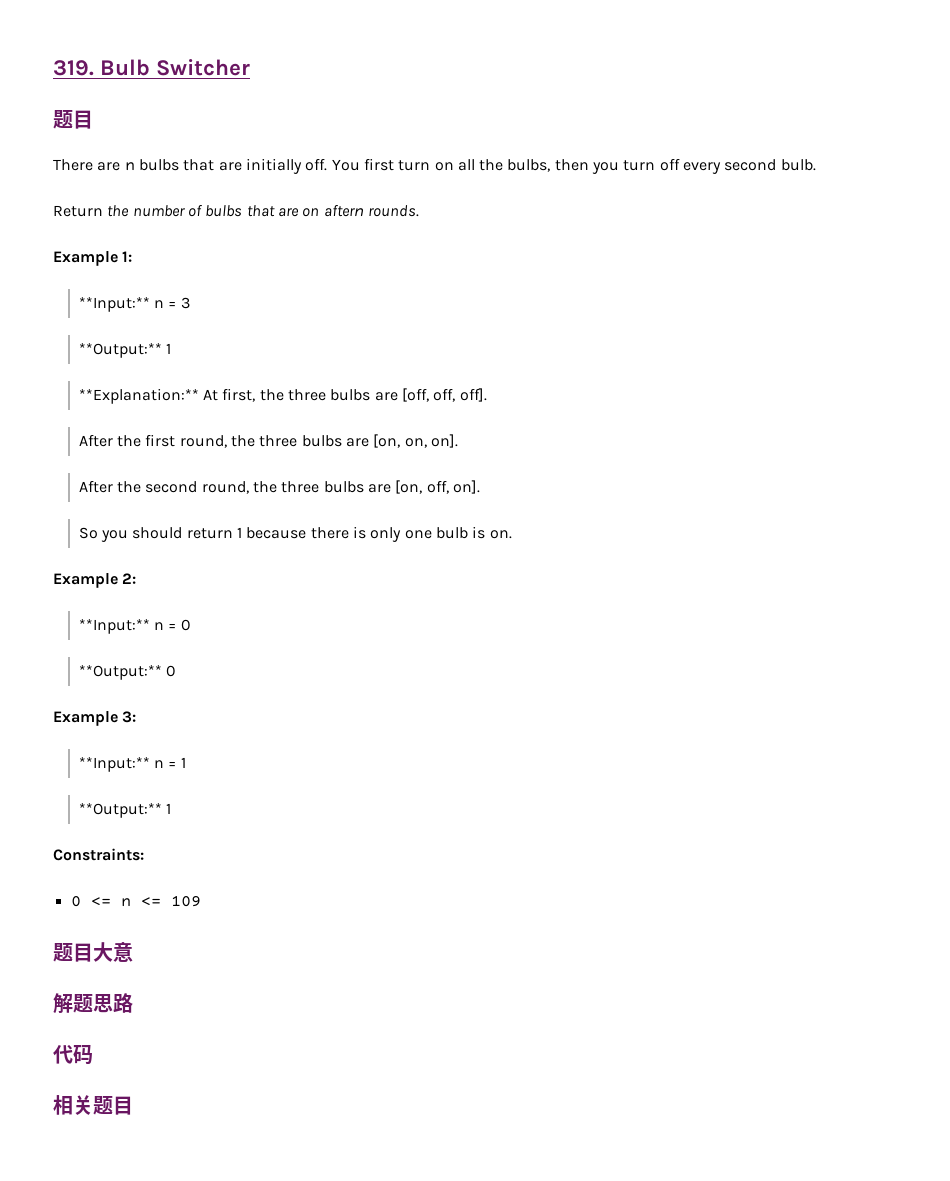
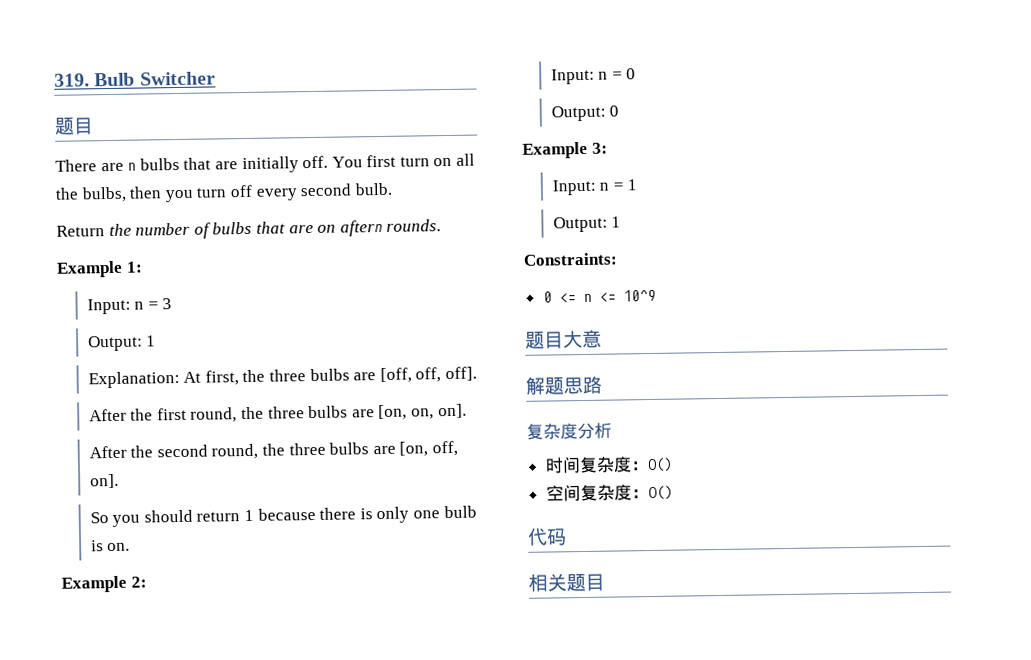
[78,297,150,312] **Input:** -> [86,298,131,315] Input:
[78,343,172,358] [78,388,199,404] **Output:** 1 // **Explanation:** -> [87,335,157,352] [87,370,180,389] Output: 1 // Explanation:
[78,619,150,634] **Input:** -> [550,68,595,85] Input:
[78,665,162,680] **Output:** -> [550,105,606,122] Output:
[78,757,150,772] **Input:** -> [551,179,597,196] Input:
[78,803,162,818] **Output:** -> [552,216,608,233] Output:
[170,895,201,907] 109 -> [622,289,656,302] 10^9
(133, 1003) none -> [526,422,612,440] [544,456,673,474] [545,484,673,502] // 复杂度分析 // 时间复杂度：O() // 空间复杂度：O()

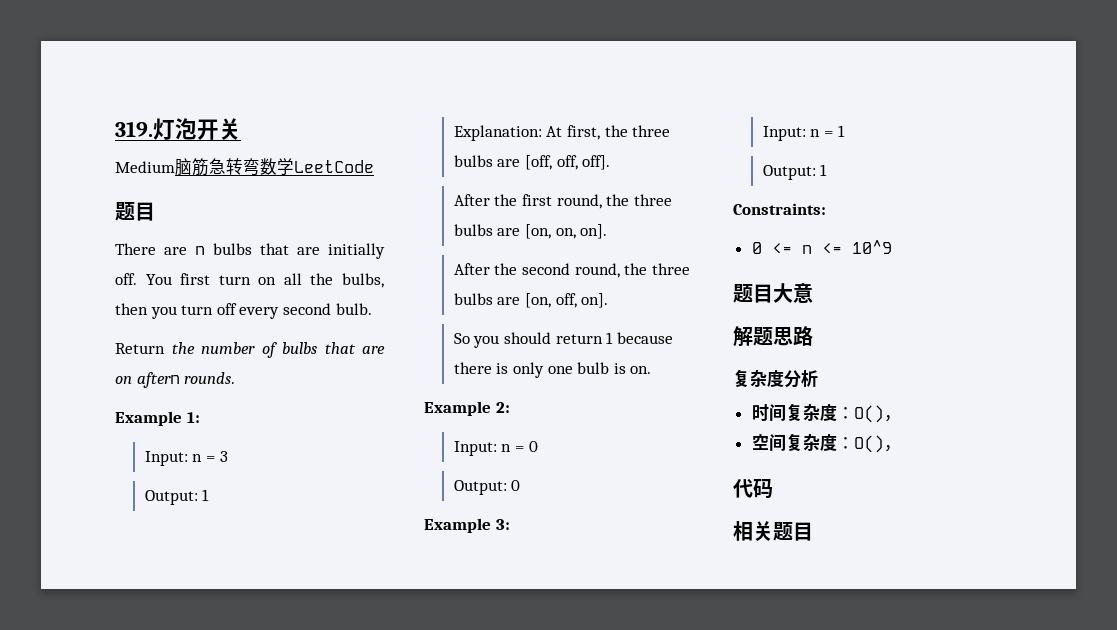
[94,71,216,87] Bulb Switcher -> [153,118,241,140] [115,158,374,176] 灯泡开关 // Medium脑筋急转弯数学LeetCode
(673, 465) none -> [883,415,901,422] ，
(673, 493) none -> [883,445,901,452] ，

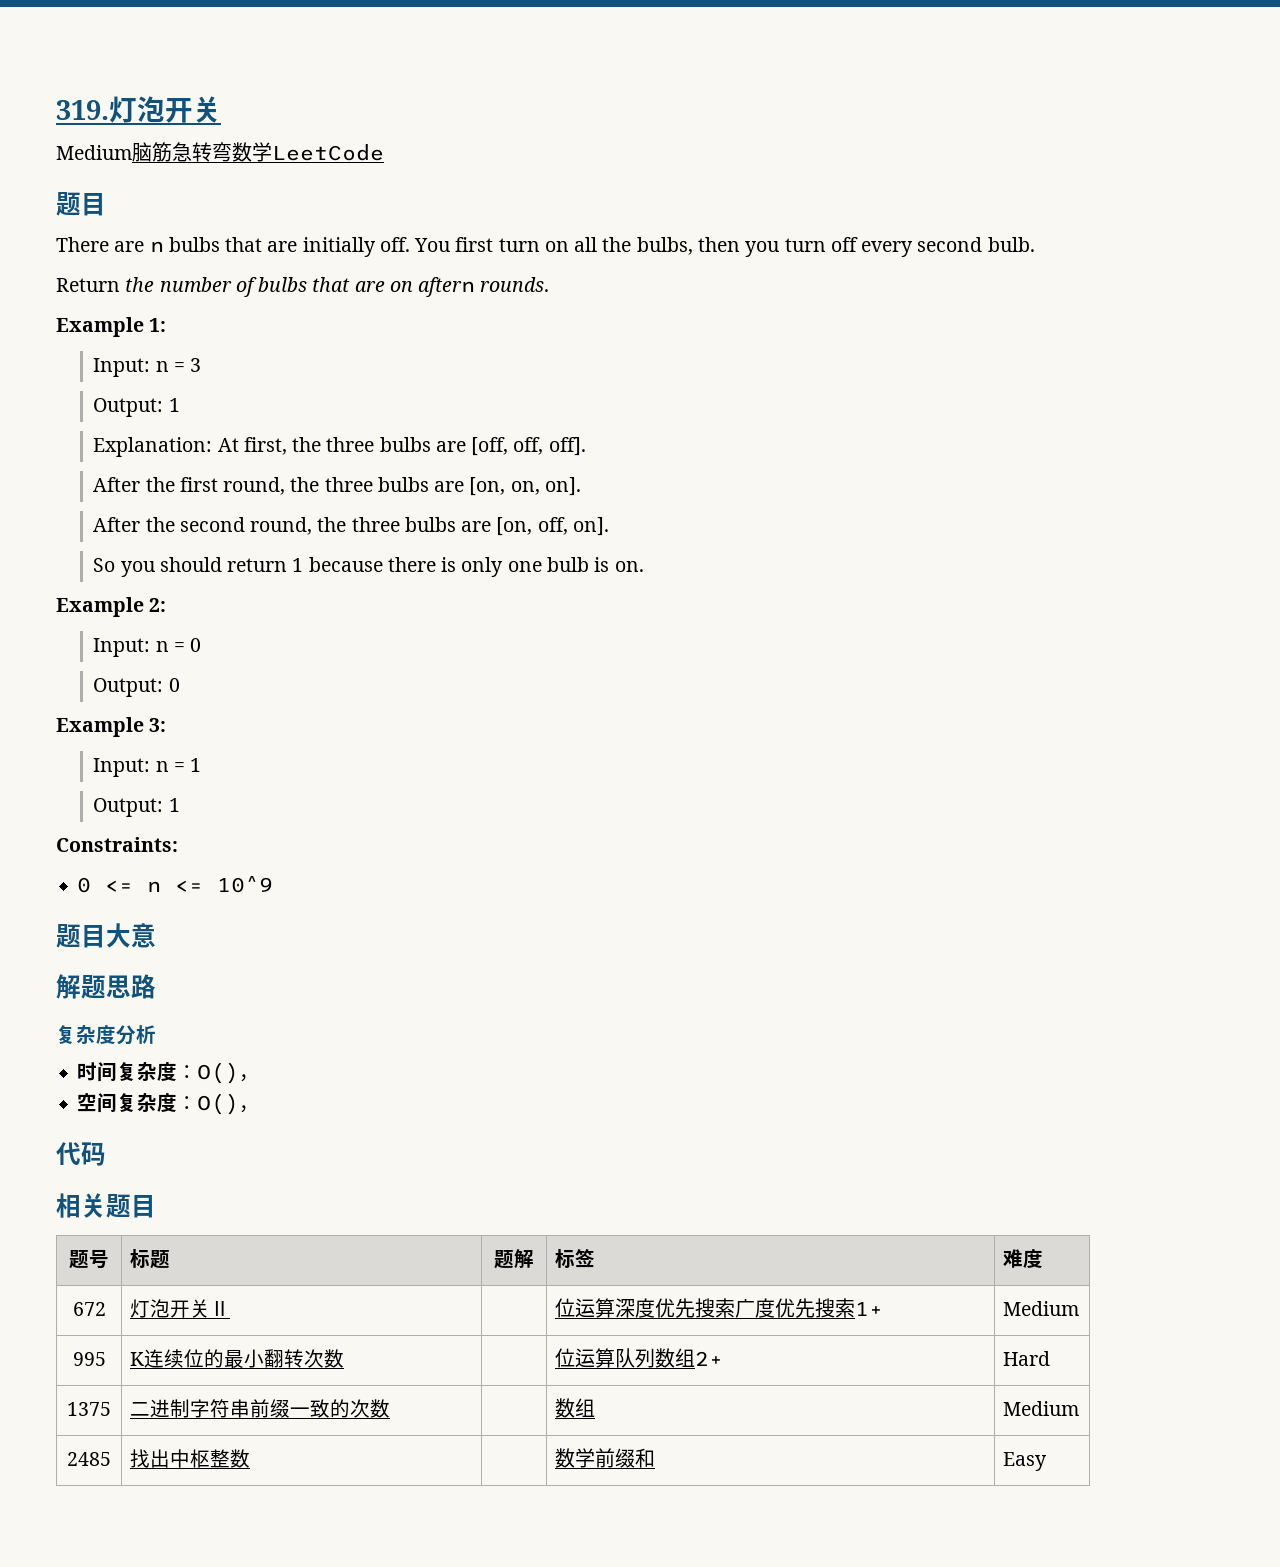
(813, 531) none -> [69,1249,109,1269] [129,1249,170,1269] [494,1249,534,1269] [554,1249,595,1268] [1002,1249,1043,1268] [72,1302,106,1316] [129,1299,230,1318] [554,1298,883,1318] [1002,1301,1079,1316] [72,1352,106,1366] [129,1349,344,1368] [554,1348,723,1368] [1002,1351,1050,1366] [67,1402,111,1416] [129,1399,390,1418] [554,1398,595,1418] [1002,1401,1079,1416] [67,1452,111,1466] [129,1449,250,1468] [554,1448,655,1468] [1002,1452,1047,1471] // 题号 | 标题 | 题解 | 标签 | 难度 // 672 | 灯泡开关Ⅱ | | 位运算深度优先搜索广度优先搜索1+ | Medium // 995 | K连续位的最小翻转次数 | | 位运算队列数组2+ | Hard // 1375 | 二进制字符串前缀一致的次数 | | 数组 | Medium // 2485 | 找出中枢整数 | | 数学前缀和 | Easy

